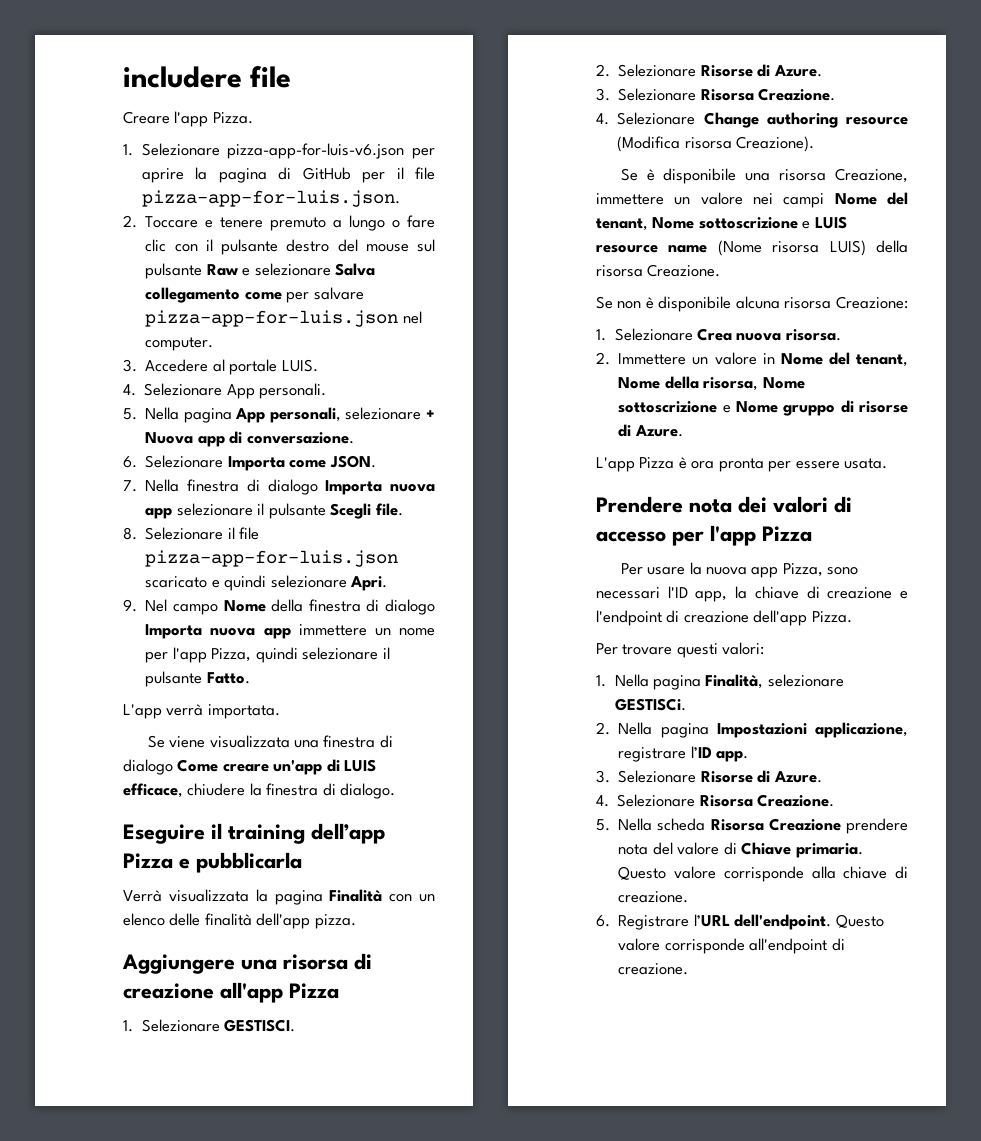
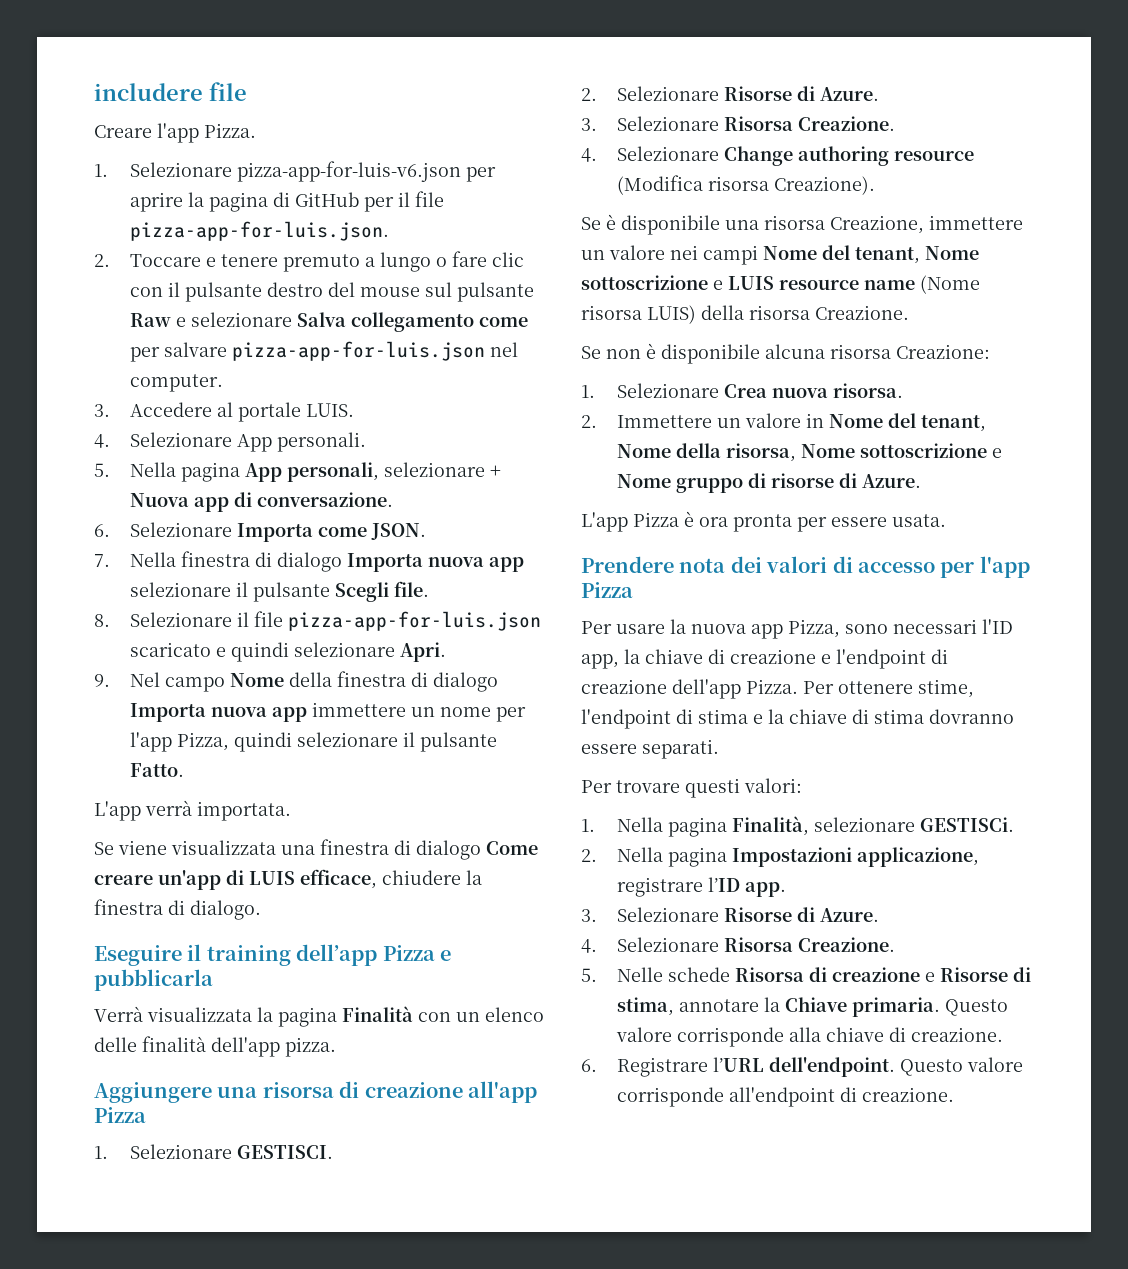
(852, 617) none -> [803,679,974,698] [581,709,1014,729] [581,739,719,759] Per ottenere stime, l'endpoint di stima e la chiave di stima dovranno essere separati.
[618,818,908,834] [618,842,737,855] Nella scheda Risorsa Creazione prendere nota del valore di -> [616,967,1031,982] [616,997,780,1016] Nelle schede Risorsa di creazione e Risorse di stima, annotare la

